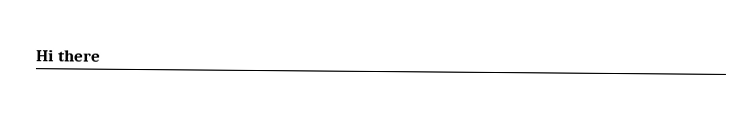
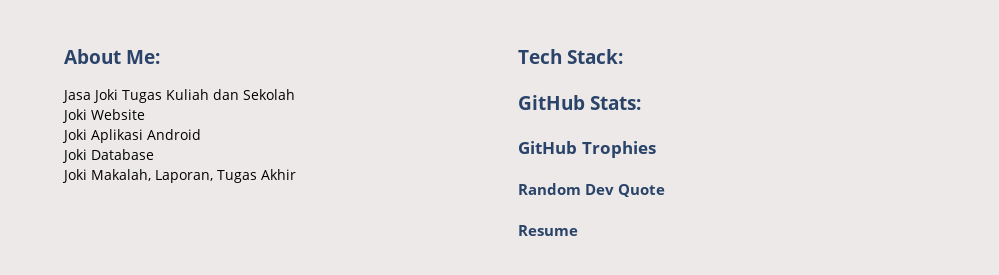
[36,49,101,62] Hi there -> [64,49,161,64] [62,89,295,103] [62,109,145,123] [62,129,201,143] [62,149,154,163] [62,169,296,183] [518,49,624,64] [518,95,642,110] [518,141,656,158] [518,183,666,197] [518,225,578,236] About Me: // Jasa Joki Tugas Kuliah dan Sekolah // Joki Website // Joki Aplikasi Android // Joki Database // Joki Makalah, Laporan, Tugas Akhir // Tech Stack: // GitHub Stats: // GitHub Trophies // Random Dev Quote // Resume

